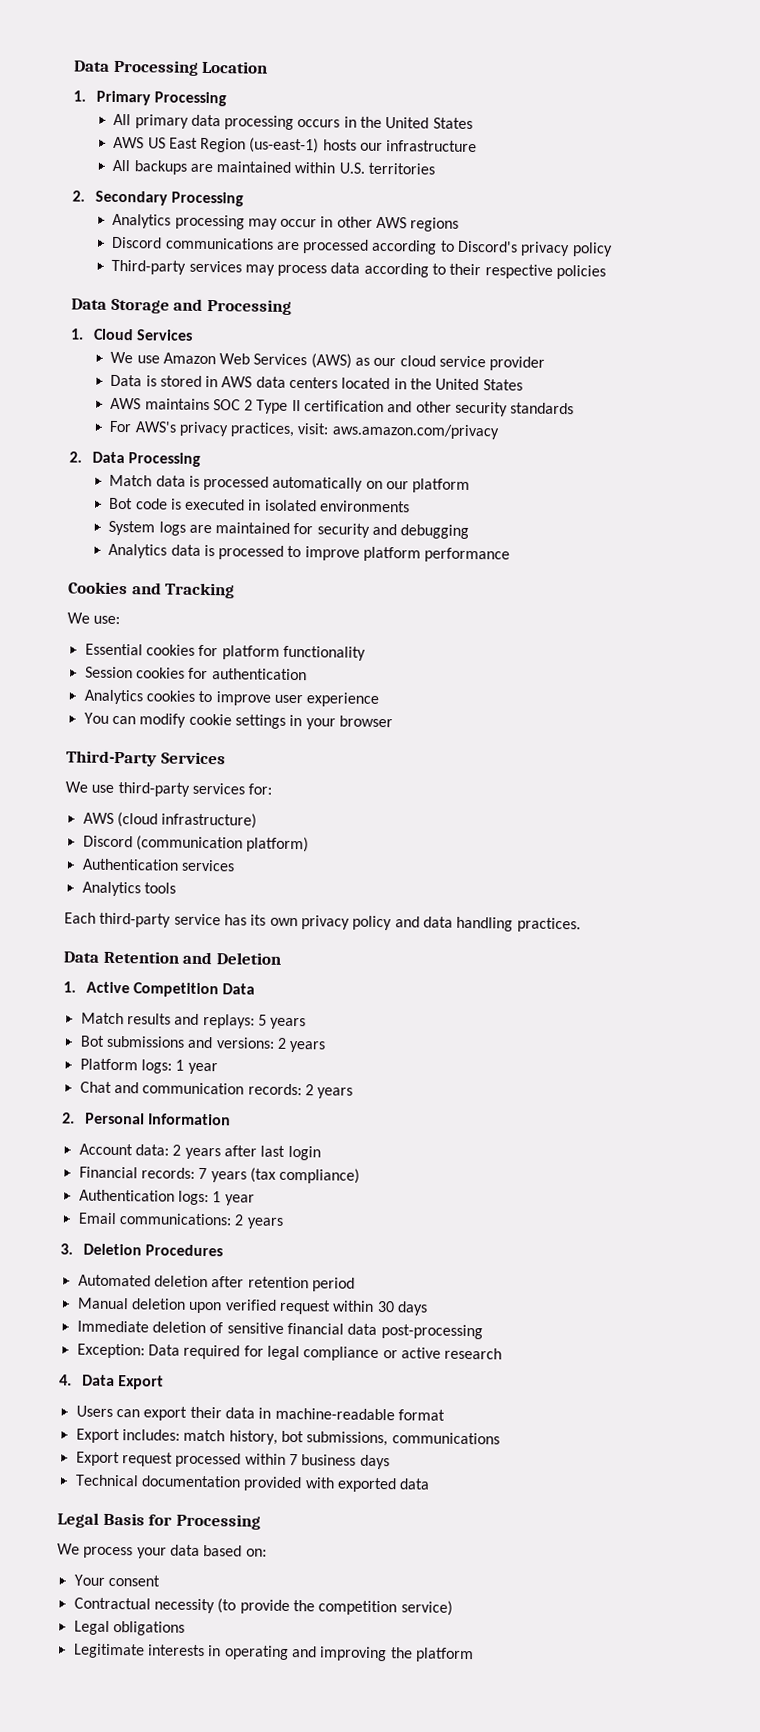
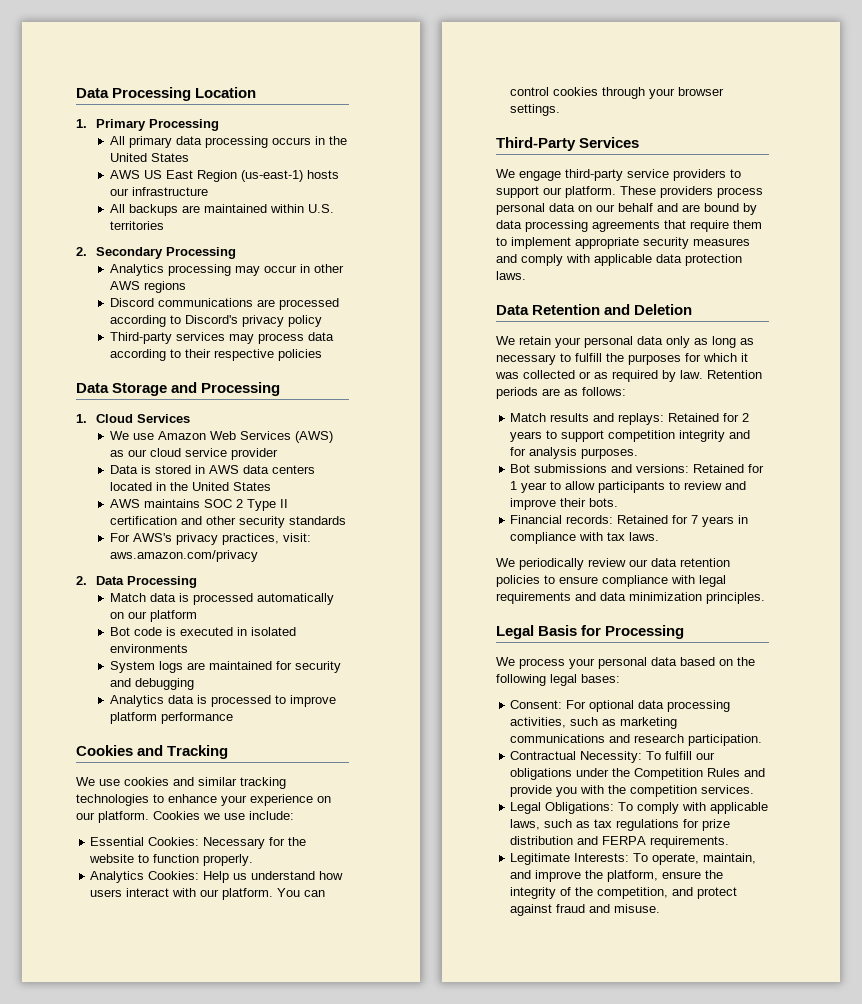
[93,615,121,625] [84,643,366,661] [84,666,307,681] [83,689,380,707] [83,712,303,729] use: // Essential cookies for platform functionality // Session cookies for authentication // Analytics cookies to improve user experience // You can modify cookie settings in -> [99,777,286,789] [76,794,331,806] [76,811,294,823] [90,837,307,849] [89,854,254,866] [90,871,344,883] [90,888,326,900] [510,87,646,99] use cookies and similar tracking technologies to enhance your experience on our platform. Cookies we use include: // Essential Cookies: Necessary for the website to function properly. // Analytics Cookies: Help us understand how users interact with our platform. You can control cookies through
(393, 721) none -> [510,104,561,116] settings.
[91,782,273,797] [82,812,258,829] [82,835,310,853] [81,858,235,872] [81,881,176,897] [64,912,581,933] [63,950,282,965] [63,981,256,998] [80,1012,307,1030] [79,1035,327,1053] [79,1058,218,1075] [79,1081,354,1099] [62,1112,231,1126] [78,1143,321,1161] [78,1166,361,1184] [78,1189,255,1206] [77,1212,284,1229] [60,1243,223,1257] [77,1274,355,1292] [76,1297,428,1316] [76,1320,483,1340] [76,1343,503,1362] [59,1374,164,1390] [75,1405,445,1421] [75,1428,500,1447] [75,1451,390,1470] [74,1474,431,1493] use third-party services for: // AWS (cloud infrastructure) // Discord (communication platform) // Authentication services // Analytics tools // Each third-party service has its own privacy policy and data handling practices. // Data Retention and Deletion // 1. Active Competition Data // Match results and replays: 5 years // Bot submissions and versions: 2 years // Platform logs: 1 year // Chat and communication records: 2 years // 2. Personal Information // Account data: 2 years after last login // Financial records: 7 years (tax compliance) // Authentication logs: 1 year // Email communications: 2 years // 3. Deletion Procedures // Automated deletion after retention period // Manual deletion upon verified request within 30 days // Immediate deletion of sensitive financial data post-processing // Exception: Data required for legal compliance or active research // 4. Data Export // Users can export their data in machine-readable format // Export includes: match history, bot submissions, communications // Export request processed within 7 business days // Technical documentation provided with exported data -> [519,169,741,181] [496,186,763,198] [496,203,757,215] [496,220,762,232] [496,237,750,249] [496,254,742,266] [496,271,526,280] [496,304,693,315] [496,336,754,348] [496,353,748,365] [495,370,762,382] [496,387,626,399] [510,413,750,425] [510,430,751,442] [510,447,639,459] [510,464,765,473] [510,481,747,493] [510,498,619,510] [510,515,749,527] [510,532,660,544] [496,558,730,570] [496,575,726,587] [496,592,765,604] engage third-party service providers to support our platform. These providers process personal data on our behalf and are bound by data processing agreements that require them to implement appropriate security measures and comply with applicable data protection laws. // Data Retention and Deletion // We retain your personal data only as long as necessary to fulfill the purposes for which it was collected or as required by law. Retention periods are as follows: // Match results and replays: Retained for 2 years to support competition integrity and for analysis purposes. // Bot submissions and versions: Retained for 1 year to allow participants to review and improve their bots. // Financial records: Retained for 7 years in compliance with tax laws. // We periodically review our data retention policies to ensure compliance with legal requirements and data minimization principles.
(167, 1553) none -> [598,657,647,669] personal
[245,1548,267,1557] [73,1574,160,1587] [73,1597,290,1615] on: // Your consent // Contractual necessity (to provide -> [719,657,755,666] [496,674,620,686] [510,700,731,712] [510,717,678,729] [510,734,763,746] [510,751,716,763] [510,768,766,780] [510,785,605,797] on the following legal bases: // Consent: For optional data processing activities, such as marketing communications and research participation. // Contractual Necessity: To fulfill our obligations under the Competition Rules and provide you with
[400,1600,453,1616] [73,1620,185,1636] [73,1643,474,1663] service) // Legal obligations // Legitimate interests in operating and improving the platform -> [701,785,755,794] [510,802,769,814] [510,819,731,831] [510,836,730,848] [510,853,757,865] [510,870,724,882] [510,887,738,899] [510,904,661,916] services. // Legal Obligations: To comply with applicable laws, such as tax regulations for prize distribution and FERPA requirements. // Legitimate Interests: To operate, maintain, and improve the platform, ensure the integrity of the competition, and protect against fraud and misuse.

